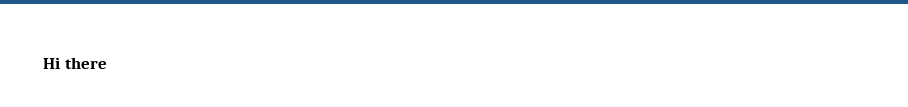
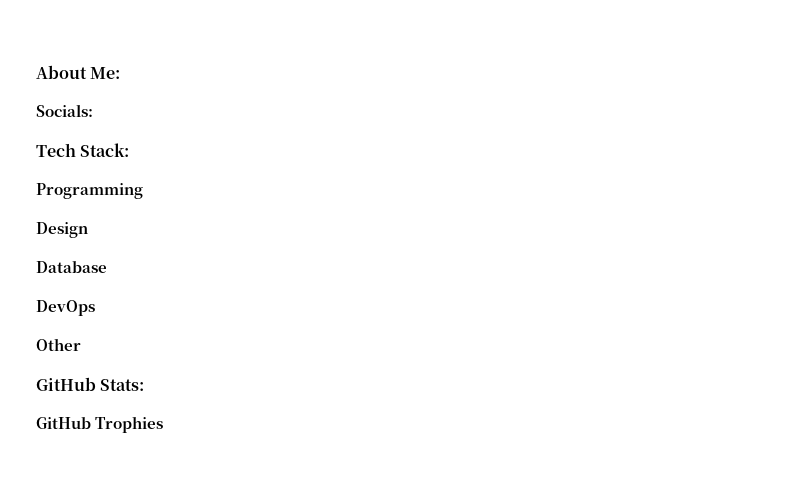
[43,57,107,69] Hi there -> [36,65,121,79] [36,104,93,117] [36,143,130,157] [36,183,143,199] [36,222,88,238] [36,261,107,273] [36,300,95,316] [36,338,81,351] [36,377,145,391] [36,416,164,433] About Me: // Socials: // Tech Stack: // Programming // Design // Database // DevOps // Other // GitHub Stats: // GitHub Trophies

